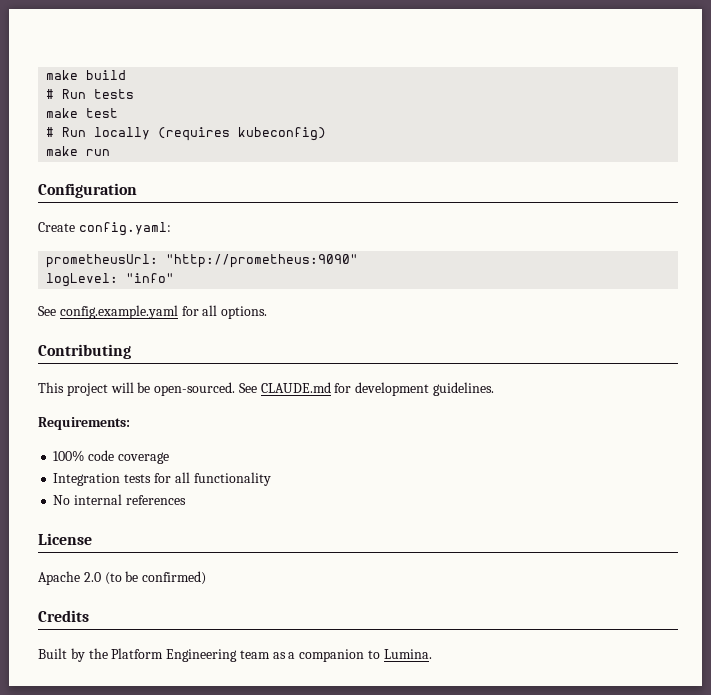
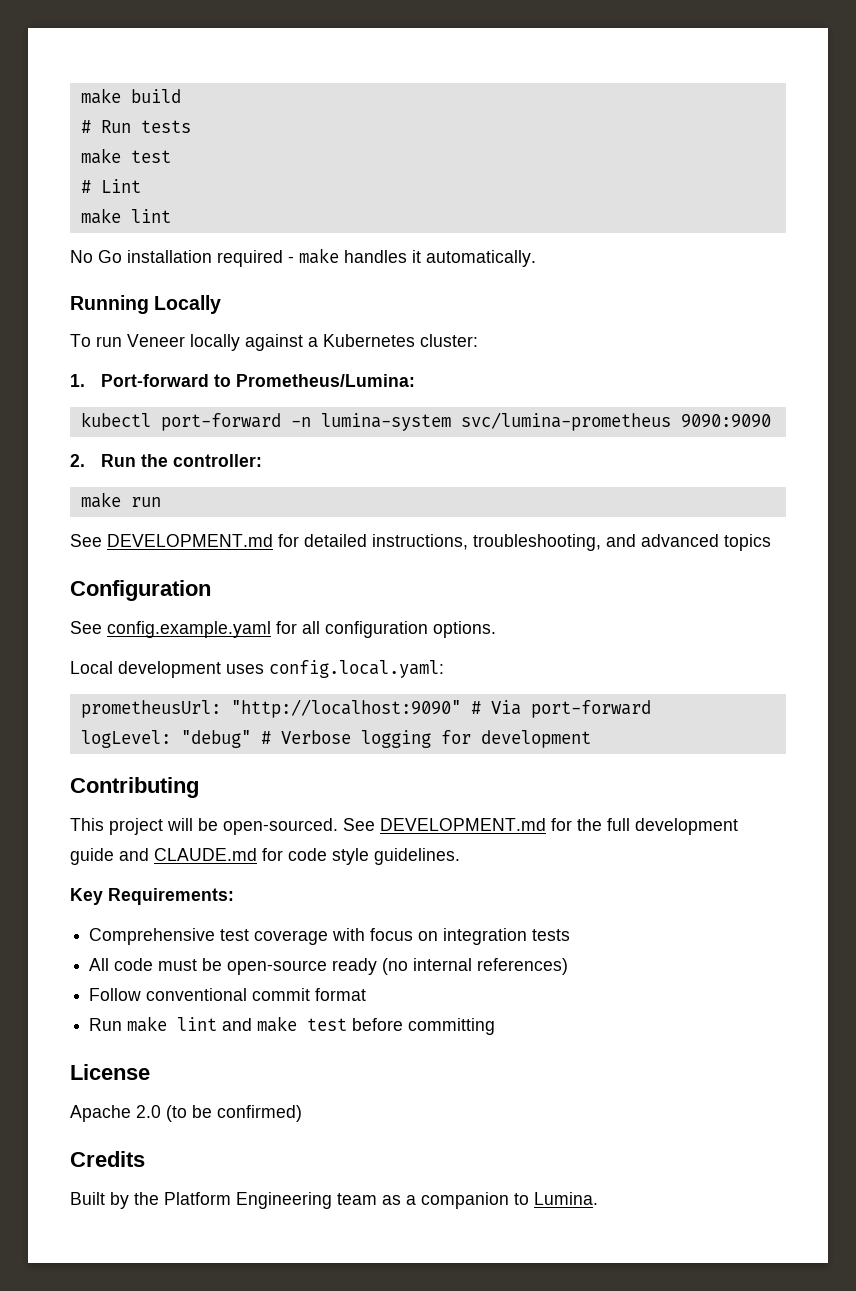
[62,127,327,141] [46,146,111,156] [38,183,137,198] [38,222,171,236] [46,254,359,268] [46,273,175,287] Run locally (requires kubeconfig) // make run // Configuration // Create config.yaml: // prometheusUrl: "http://prometheus:9090" // logLevel: "info" -> [100,179,141,193] [80,208,171,224] [70,248,536,267] [70,295,222,314] [70,334,478,351] [70,374,416,387] [80,412,771,431] [70,454,263,467] [80,492,161,508] [70,534,771,551] [70,580,211,601] Lint // make lint // No Go installation required - make handles it automatically. // Running Locally // To run Veneer locally against a Kubernetes cluster: // 1. Port-forward to Prometheus/Lumina: // kubectl port-forward -n lumina-system svc/lumina-prometheus 9090:9090 // 2. Run the controller: // make run // See DEVELOPMENT.md for detailed instructions, troubleshooting, and advanced topics // Configuration
(218, 310) none -> [325,621,428,638] configuration
(268, 312) none -> [70,660,444,678] [80,699,651,718] [80,730,591,748] // Local development uses config.local.yaml: // prometheusUrl: "http://localhost:9090" # Via port-forward // logLevel: "debug" # Verbose logging for development
[260,382,430,396] CLAUDE.md for development -> [380,818,738,835] [70,848,369,865] DEVELOPMENT.md for the full development guide and CLAUDE.md for code style
(495, 389) none -> [70,888,103,905] Key
[53,450,169,464] [53,472,271,486] [53,494,186,505] 100% code coverage // Integration tests for all functionality // No internal references -> [89,928,571,945] [89,958,569,975] [89,988,367,1001] [89,1016,496,1035] Comprehensive test coverage with focus on integration tests // All code must be open-source ready (no internal references) // Follow conventional commit format // Run make lint and make test before committing

